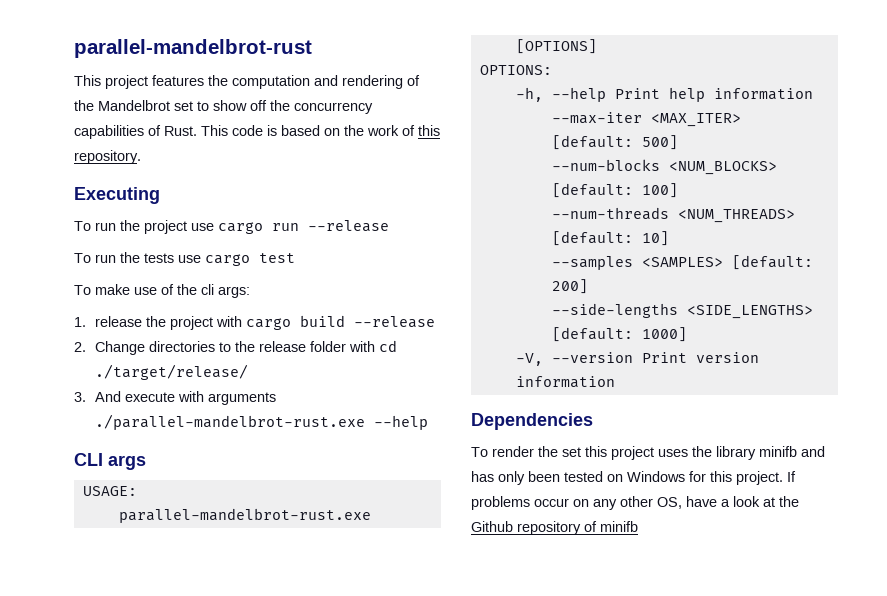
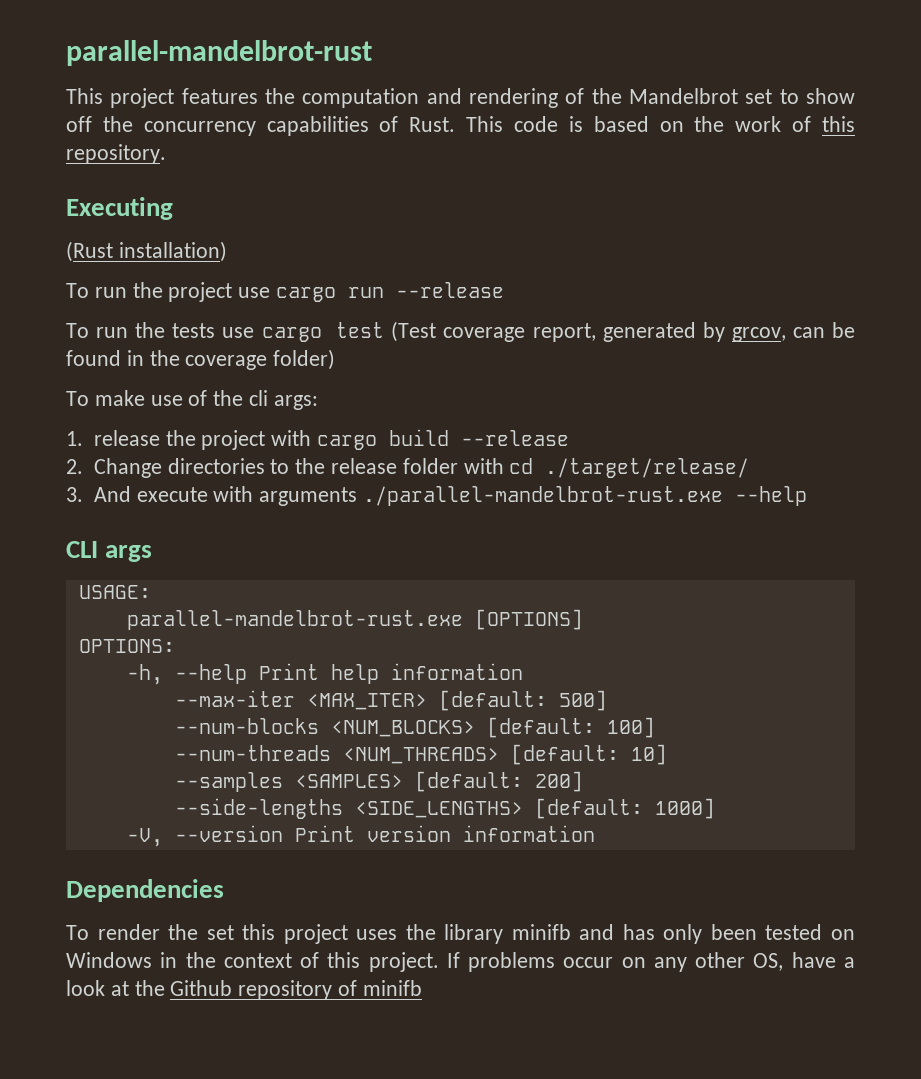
(160, 195) none -> [66,241,227,262] // (Rust installation)
(295, 258) none -> [391,321,855,342] [66,349,336,370] (Test coverage report, generated by grcov, can be found in the coverage folder)
[689,471,706,482] for -> [160,952,320,968] in the context of

